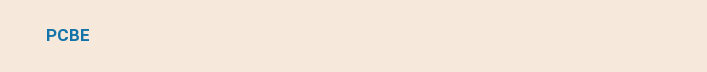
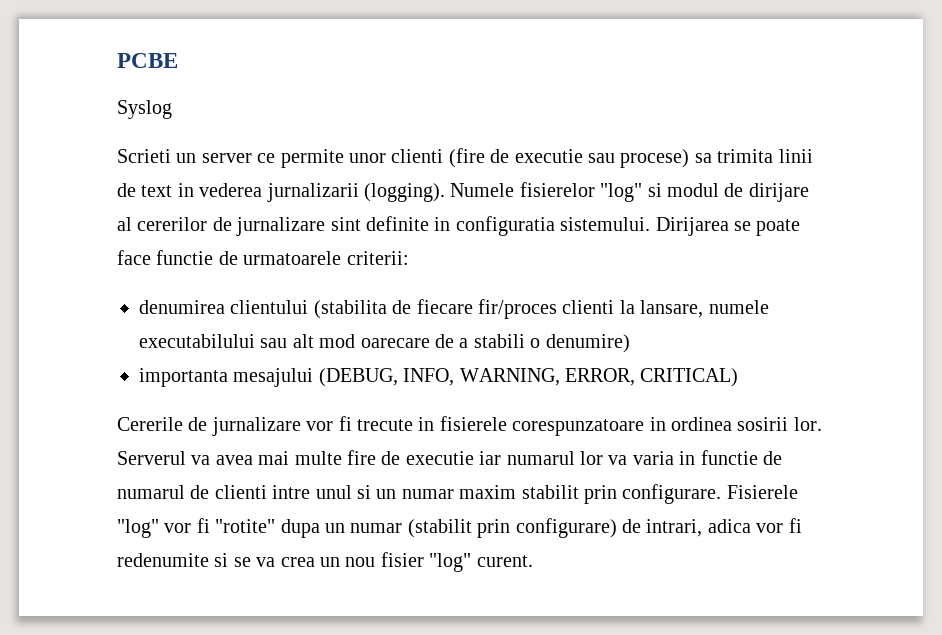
(90, 35) none -> [117,100,172,119] [117,148,813,168] [117,182,809,202] [117,216,801,236] [117,250,409,265] [139,299,769,319] [139,334,630,353] [139,368,739,387] [117,416,822,436] [117,450,782,465] [117,484,798,504] [117,518,802,538] [117,552,533,572] // Syslog // Scrieti un server ce permite unor clienti (fire de executie sau procese) sa trimita linii de text in vederea jurnalizarii (logging). Numele fisierelor "log" si modul de dirijare al cererilor de jurnalizare sint definite in configuratia sistemului. Dirijarea se poate face functie de urmatoarele criterii: // denumirea clientului (stabilita de fiecare fir/proces clienti la lansare, numele executabilului sau alt mod oarecare de a stabili o denumire) // importanta mesajului (DEBUG, INFO, WARNING, ERROR, CRITICAL) // Cererile de jurnalizare vor fi trecute in fisierele corespunzatoare in ordinea sosirii lor. Serverul va avea mai multe fire de executie iar numarul lor va varia in functie de numarul de clienti intre unul si un numar maxim stabilit prin configurare. Fisierele "log" vor fi "rotite" dupa un numar (stabilit prin configurare) de intrari, adica vor fi redenumite si se va crea un nou fisier "log" curent.

